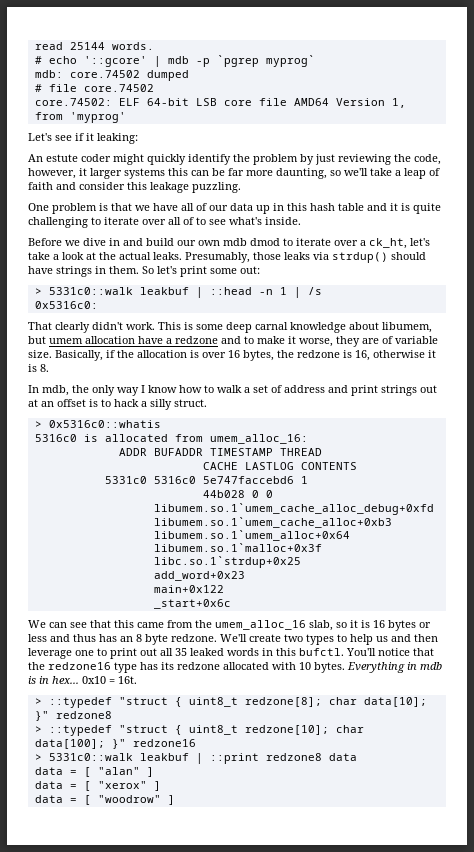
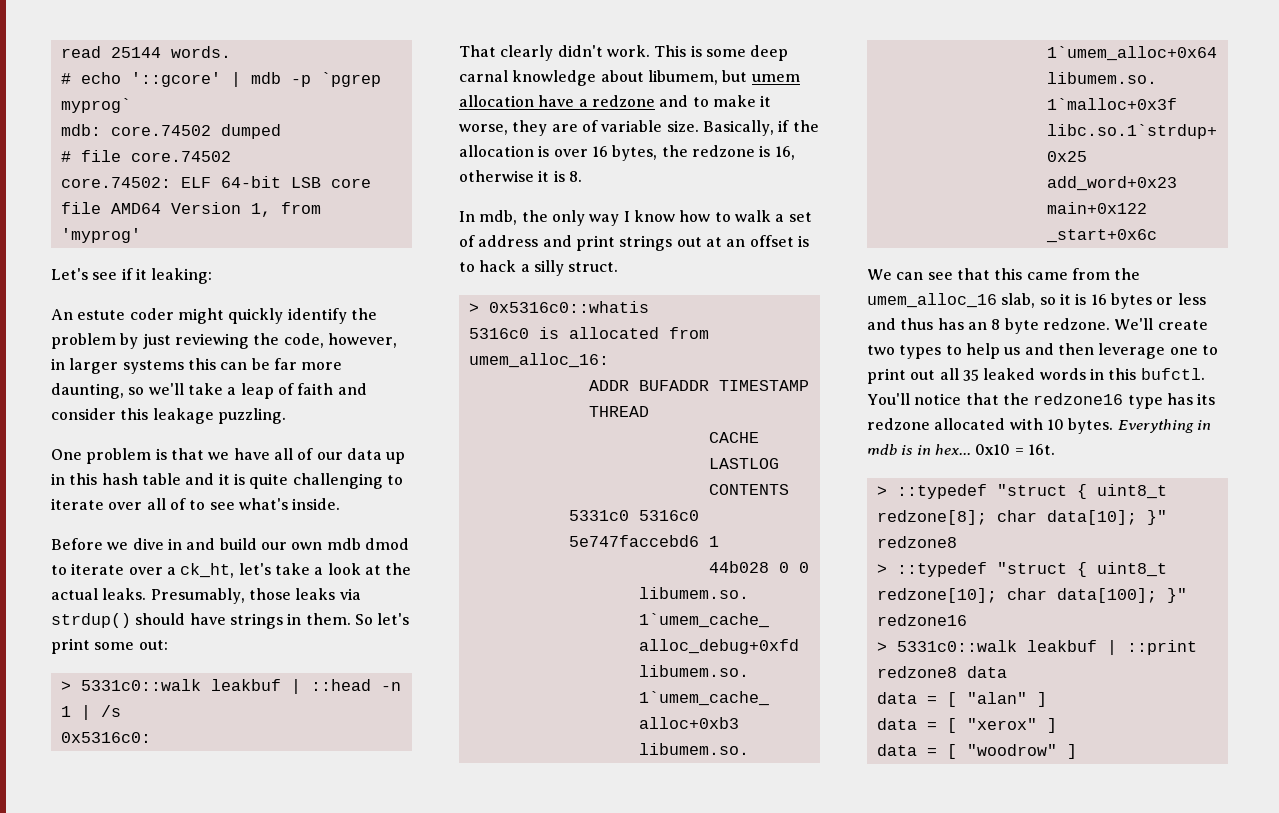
[79,168,87,176] it -> [51,358,65,370] in

